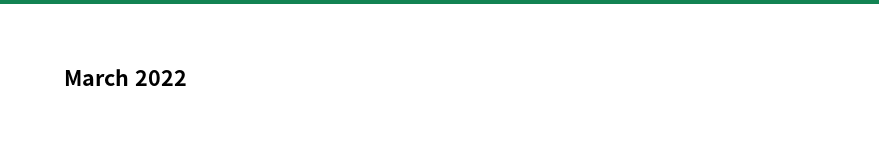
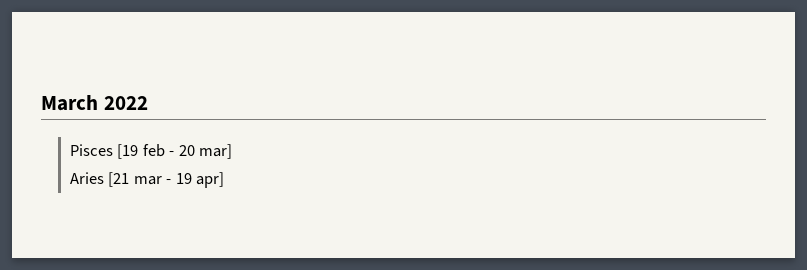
(187, 78) none -> [70,144,233,159] [70,172,225,188] // Pisces [19 feb - 20 mar] // Aries [21 mar - 19 apr]

